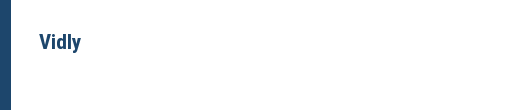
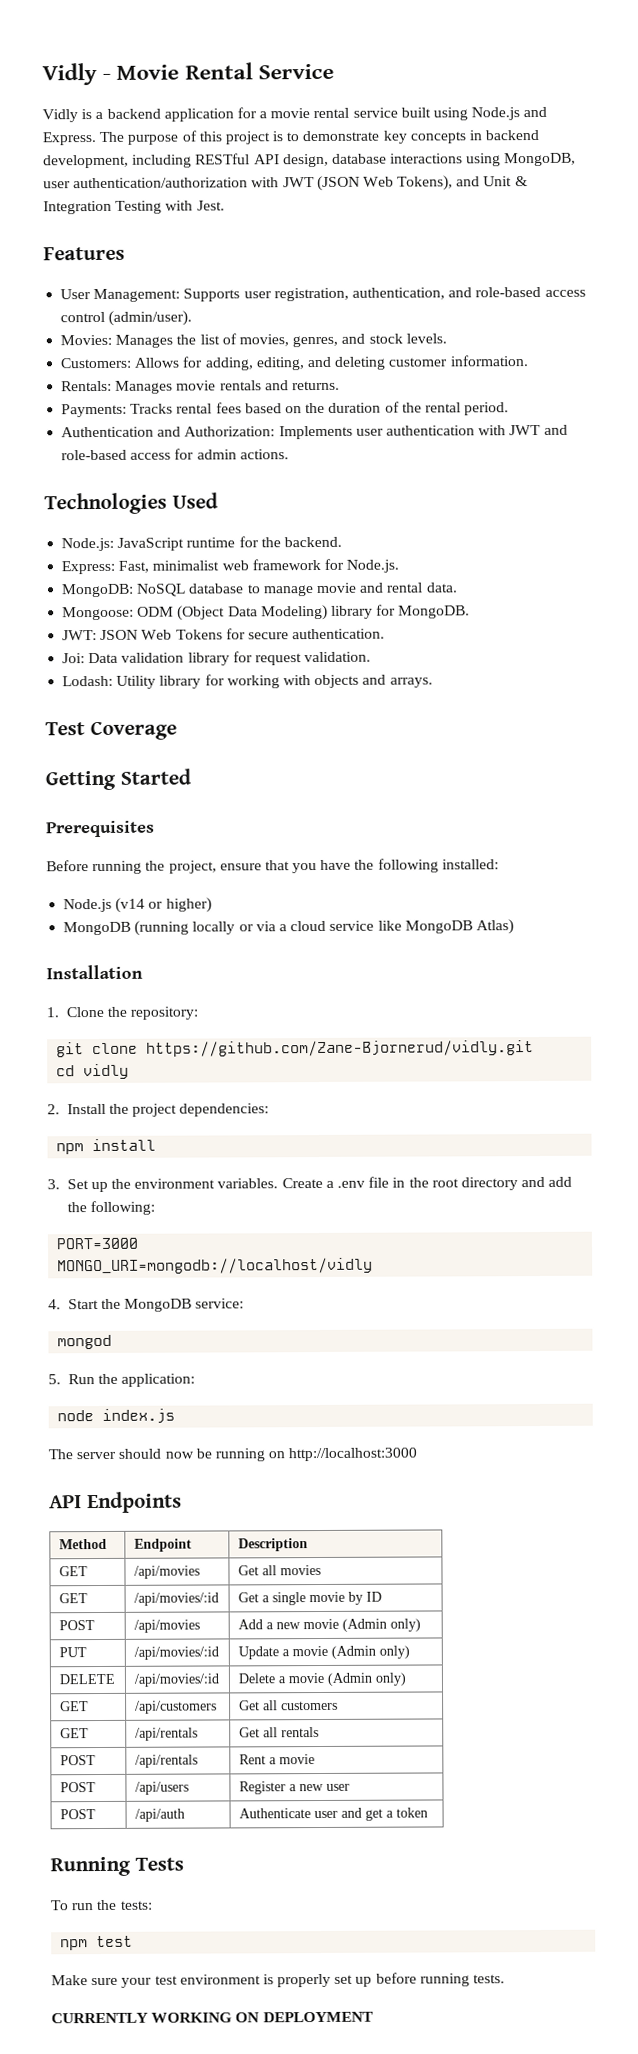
[39,34,81,53] Vidly -> [42,62,334,86] [42,106,548,123] [42,129,540,146] [43,152,577,169] [43,175,528,192] [43,200,225,215] [43,246,125,261] [60,286,586,303] [60,310,193,326] [60,333,447,348] [60,355,529,371] [61,380,340,394] [61,401,510,418] [61,424,568,440] [61,448,289,461] [44,492,218,515] [61,536,342,552] [61,558,400,575] [61,582,458,598] [62,604,471,621] [62,628,386,641] [62,651,372,666] [62,674,433,689] [45,721,177,741] [45,768,191,791] [46,820,155,838] [46,858,499,875] [63,897,212,913] [63,919,514,936] [46,964,143,980] [46,1006,199,1020] [56,1040,535,1058] [56,1063,130,1080] [47,1103,270,1117] [56,1138,157,1155] [47,1176,573,1193] [66,1200,155,1216] [56,1237,140,1250] [57,1257,374,1275] [48,1298,245,1312] [57,1334,113,1350] [48,1373,196,1387] [57,1408,176,1424] [48,1447,418,1462] [49,1491,182,1514] [58,1538,107,1550] [133,1538,192,1552] [237,1538,308,1552] [58,1566,88,1577] [133,1565,200,1579] [237,1564,321,1576] [58,1593,88,1604] [133,1592,219,1606] [237,1591,382,1606] [58,1620,95,1631] [133,1619,200,1633] [237,1618,421,1632] [58,1647,87,1658] [133,1646,219,1660] [237,1645,410,1660] [58,1673,115,1685] [133,1673,219,1687] [237,1672,406,1686] [59,1701,89,1712] [134,1700,217,1714] [238,1700,338,1711] [59,1728,89,1739] [134,1727,198,1741] [238,1727,319,1738] [59,1755,96,1766] [134,1754,198,1768] [238,1754,315,1765] [59,1782,96,1793] [134,1781,189,1795] [238,1781,350,1795] [59,1809,96,1820] [134,1808,185,1822] [238,1807,428,1821] [50,1856,184,1877] [50,1899,153,1911] [60,1935,134,1951] [51,1972,506,1988] [51,2011,374,2024] Vidly - Movie Rental Service // Vidly is a backend application for a movie rental service built using Node.js and Express. The purpose of this project is to demonstrate key concepts in backend development, including RESTful API design, database interactions using MongoDB, user authentication/authorization with JWT (JSON Web Tokens), and Unit & Integration Testing with Jest. // Features // User Management: Supports user registration, authentication, and role-based access control (admin/user). // Movies: Manages the list of movies, genres, and stock levels. // Customers: Allows for adding, editing, and deleting customer information. // Rentals: Manages movie rentals and returns. // Payments: Tracks rental fees based on the duration of the rental period. // Authentication and Authorization: Implements user authentication with JWT and role-based access for admin actions. // Technologies Used // Node.js: JavaScript runtime for the backend. // Express: Fast, minimalist web framework for Node.js. // MongoDB: NoSQL database to manage movie and rental data. // Mongoose: ODM (Object Data Modeling) library for MongoDB. // JWT: JSON Web Tokens for secure authentication. // Joi: Data validation library for request validation. // Lodash: Utility library for working with objects and arrays. // Test Coverage // Getting Started // Prerequisites // Before running the project, ensure that you have the following installed: // Node.js (v14 or higher) // MongoDB (running locally or via a cloud service like MongoDB Atlas) // Installation // 1. Clone the repository: // git clone https://github.com/Zane-Bjornerud/vidly.git // cd vidly // 2. Install the project dependencies: // npm install // 3. Set up the environment variables. Create a .env file in the root directory and add the following: // PORT=3000 // MONGO_URI=mongodb://localhost/vidly // 4. Start the MongoDB service: // mongod // 5. Run the application: // node index.js // The server should now be running on http://localhost:3000 // API Endpoints // Method | Endpoint | Description // GET | /api/movies | Get all movies // GET | /api/movies/:id | Get a single movie by ID // POST | /api/movies | Add a new movie (Admin only) // PUT | /api/movies/:id | Update a movie (Admin only) // DELETE | /api/movies/:id | Delete a movie (Admin only) // GET | /api/customers | Get all customers // GET | /api/rentals | Get all rentals // POST | /api/rentals | Rent a movie // POST | /api/users | Register a new user // POST | /api/auth | Authenticate user and get a token // Running Tests // To run the tests: // npm test // Make sure your test environment is properly set up before running tests. // CURRENTLY WORKING ON DEPLOYMENT

